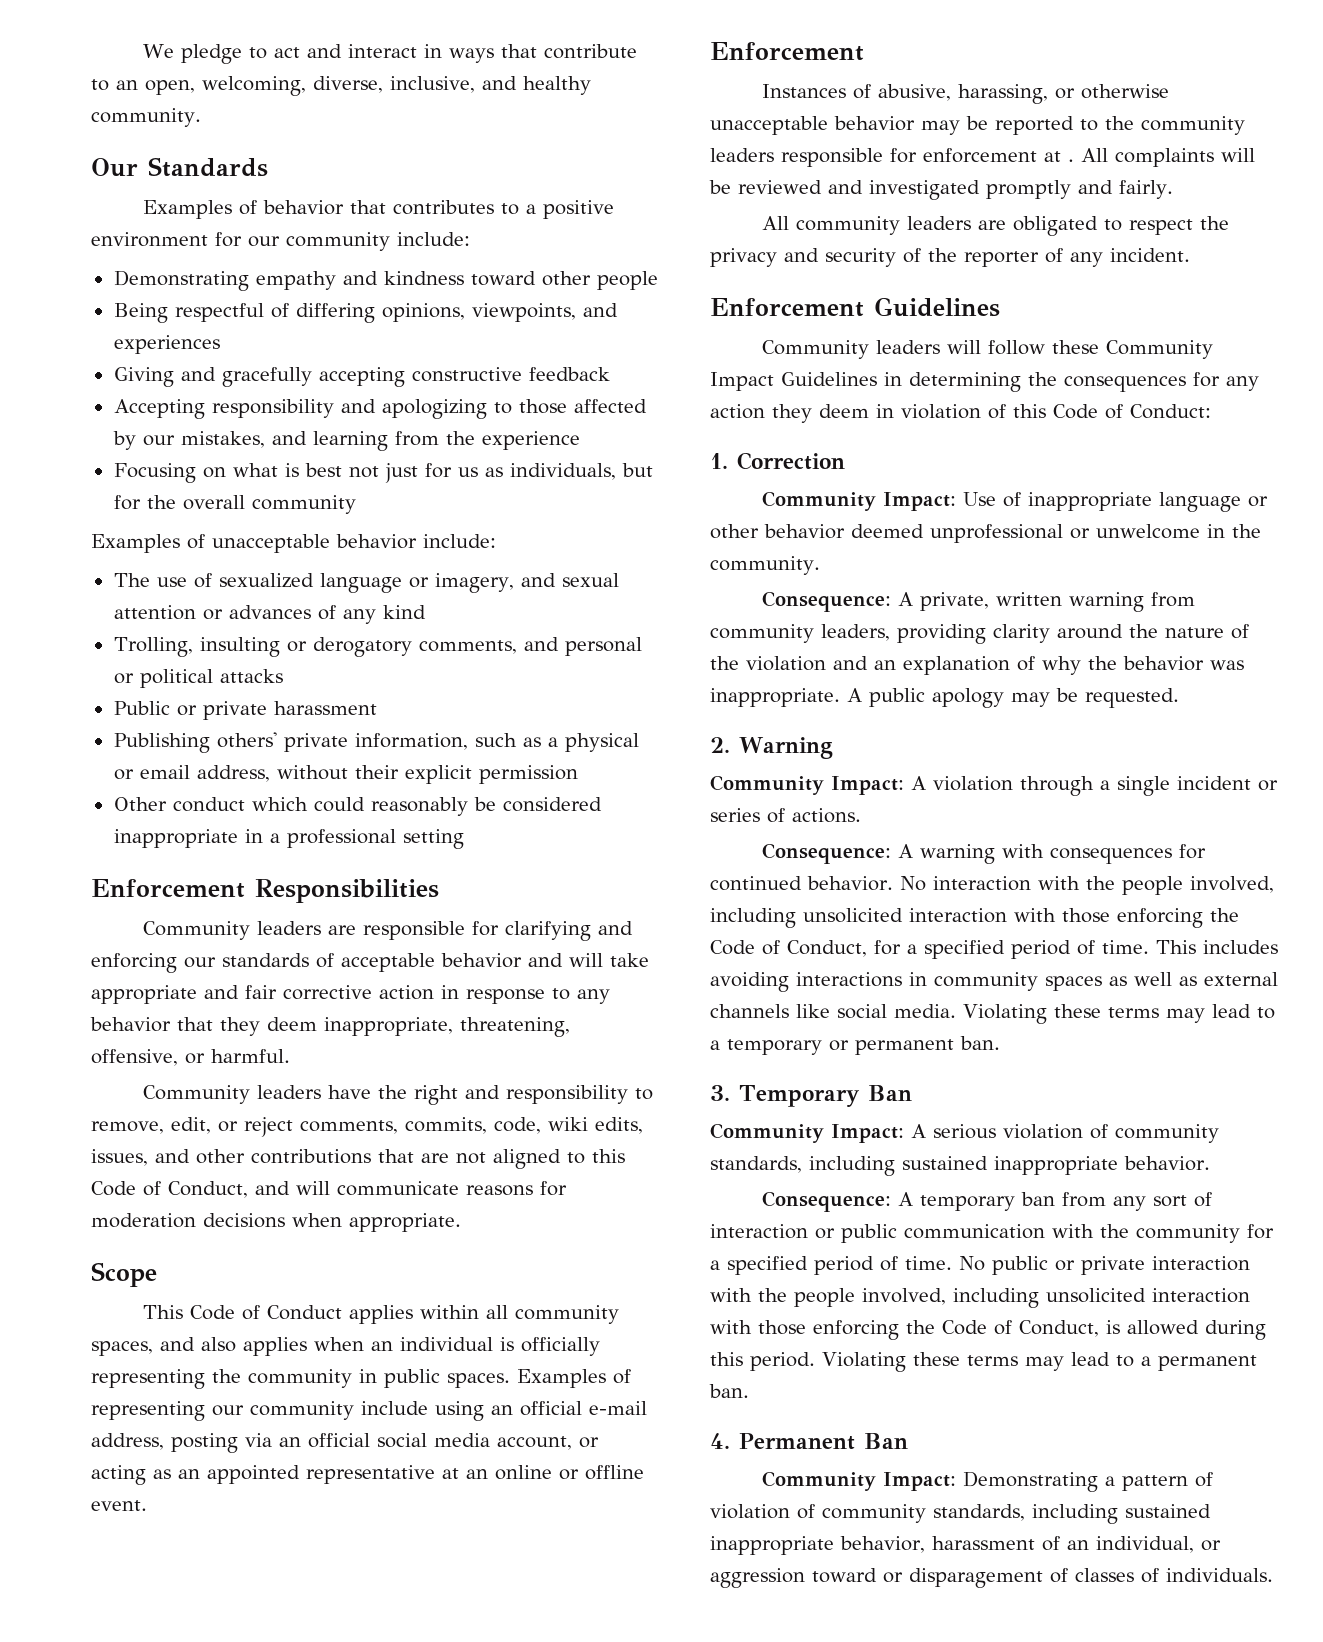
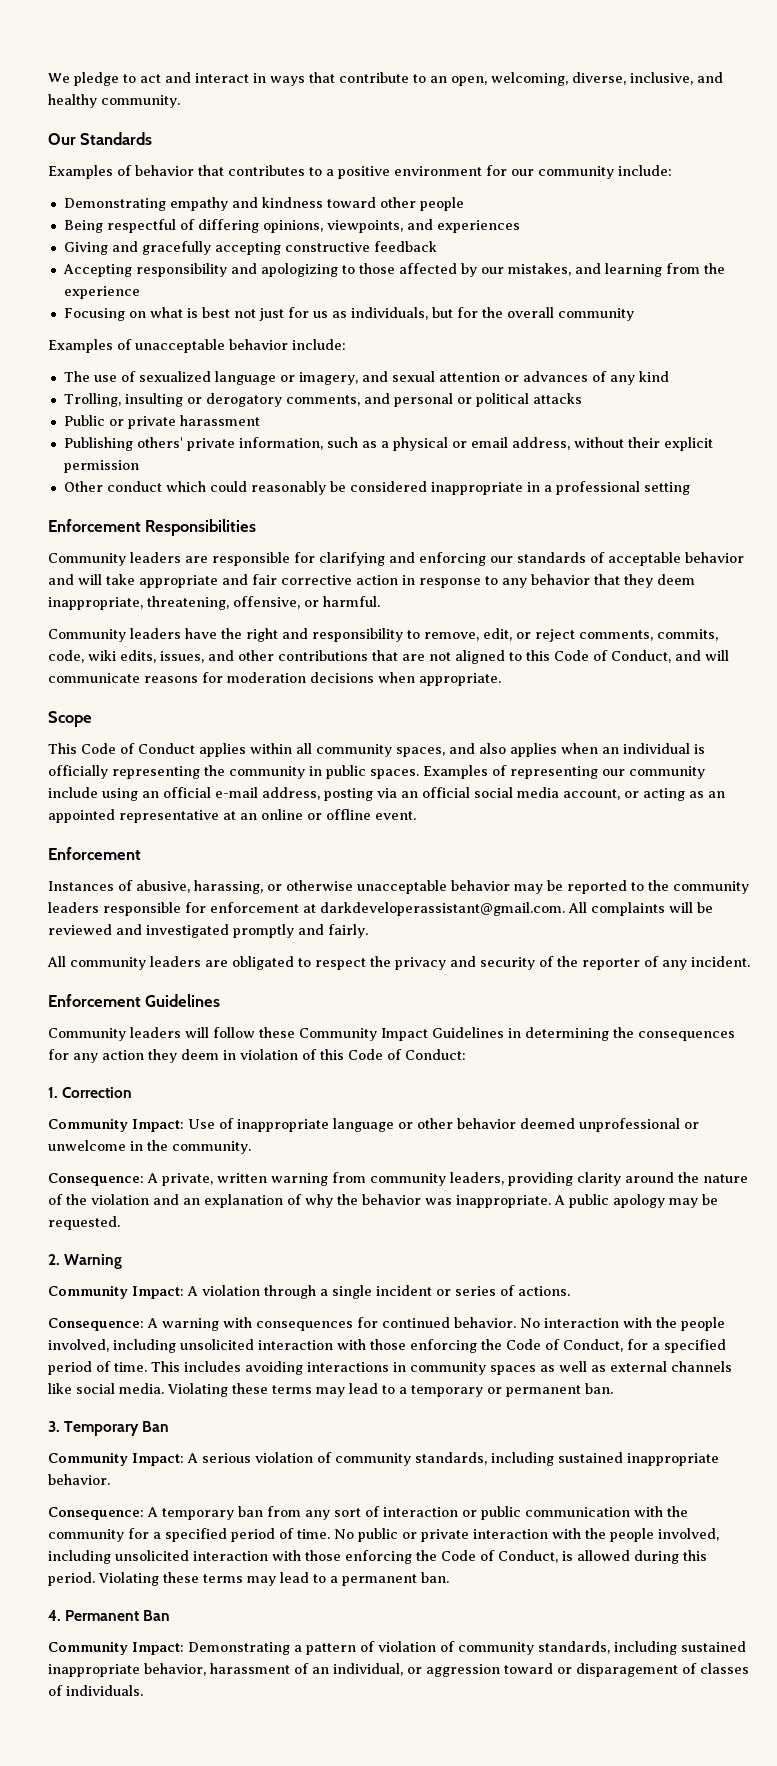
[1068,159,1074,162] . -> [320,902,565,916] darkdeveloperassistant@gmail.com.

